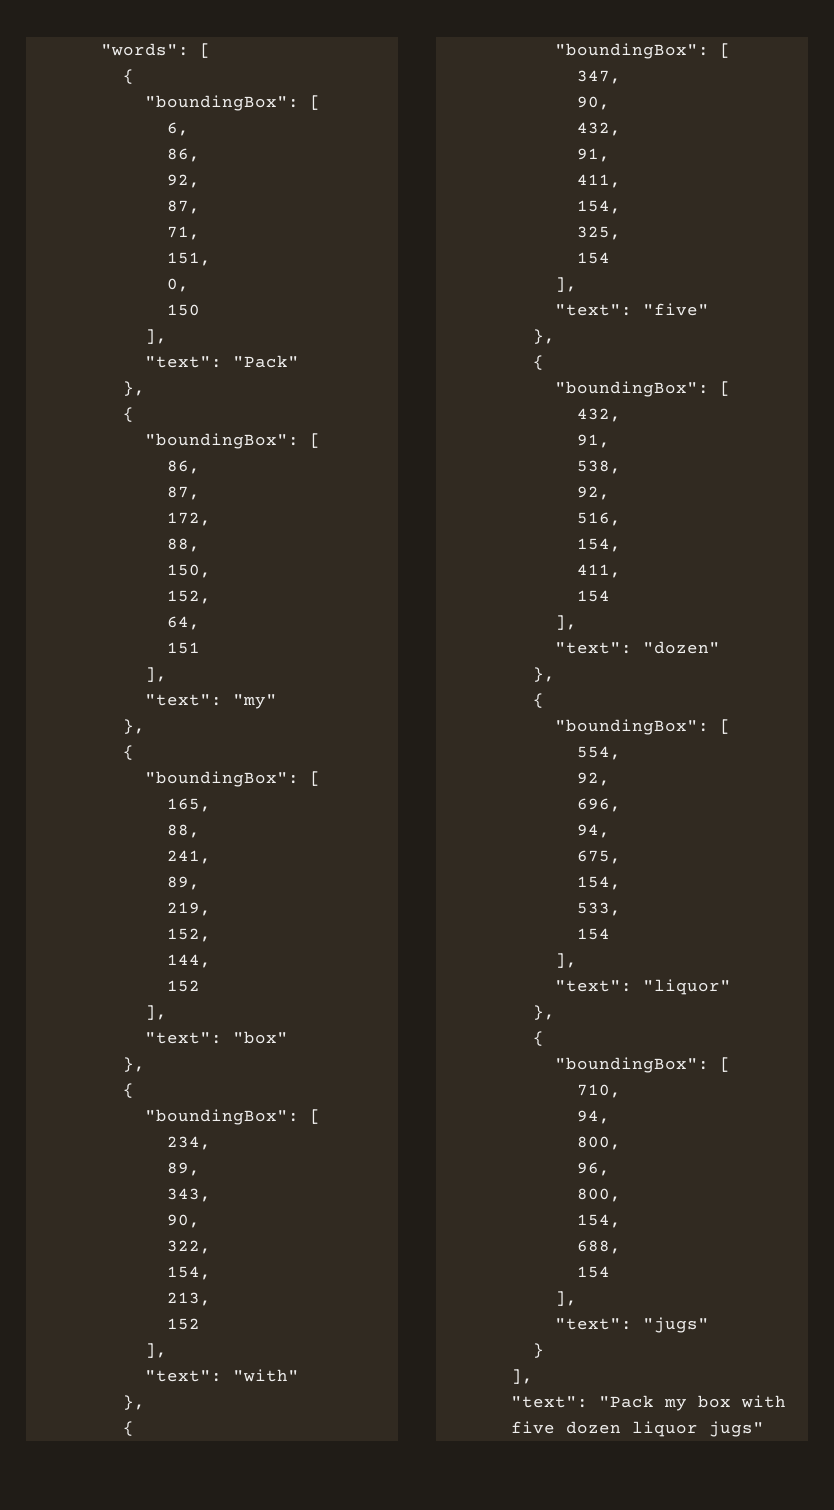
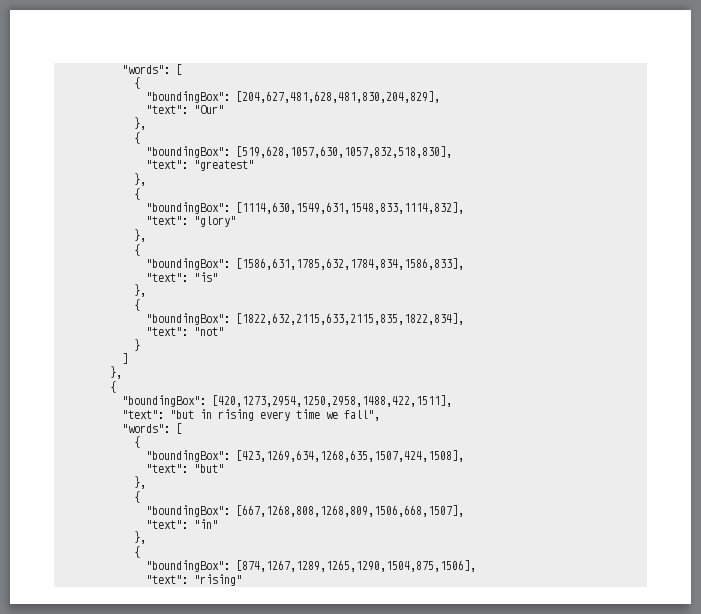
[101,43,212,58] [123,69,135,84] [145,95,322,111] [167,122,190,136] [167,148,201,162] [167,174,201,188] [167,200,201,214] [167,226,201,240] [167,252,212,266] [167,278,190,292] [167,304,201,316] [145,329,168,344] [145,355,300,368] [123,381,146,396] [123,407,135,422] [145,433,322,449] [167,460,201,474] [167,486,201,500] [167,512,212,526] [167,538,201,552] [167,564,212,578] [167,590,212,604] [167,616,201,630] [167,642,201,654] [145,667,168,682] [145,694,278,709] [123,719,146,734] [123,745,135,760] [145,771,322,787] [167,798,212,812] [167,824,201,838] [167,850,212,864] [167,876,201,890] [167,902,212,916] [167,928,212,942] [167,954,212,968] [167,980,201,992] [145,1005,168,1020] [145,1031,289,1044] [123,1057,146,1072] [123,1083,135,1098] [145,1109,322,1125] [167,1136,212,1150] [167,1162,201,1176] [167,1188,212,1202] [167,1214,201,1228] [167,1240,212,1254] [167,1266,212,1280] [167,1292,212,1306] [167,1318,201,1330] [145,1343,168,1358] [145,1369,300,1382] [123,1395,146,1410] [123,1421,135,1436] [555,43,732,59] [577,70,622,84] [577,96,611,110] [577,122,622,136] [577,148,611,162] [577,174,622,188] [577,200,622,214] [577,226,622,240] [577,252,611,264] [555,277,578,292] [555,303,710,316] [533,329,556,344] [533,355,545,370] [555,381,732,397] [577,408,622,422] [577,434,611,448] [577,460,622,474] [577,486,611,500] [577,512,622,526] [577,538,622,552] [577,564,622,578] [577,590,611,602] [555,615,578,630] [555,641,721,654] [533,667,556,682] [533,693,545,708] [555,719,732,735] [577,746,622,760] [577,772,611,786] [577,798,622,812] [577,824,611,838] [577,850,622,864] [577,876,622,890] [577,902,622,916] [577,928,611,940] [555,953,578,968] [555,979,732,995] [533,1005,556,1020] [533,1031,545,1046] [555,1057,732,1073] [577,1084,622,1098] [577,1110,611,1124] [577,1136,622,1150] [577,1162,611,1176] [577,1188,622,1202] [577,1214,622,1228] [577,1240,622,1254] [577,1266,611,1278] [555,1291,578,1306] [555,1317,710,1333] [533,1343,545,1358] [511,1369,534,1384] [511,1395,787,1411] [511,1421,765,1437] "words": [ // { // "boundingBox": [ // 6, // 86, // 92, // 87, // 71, // 151, // 0, // 150 // ], // "text": "Pack" // }, // { // "boundingBox": [ // 86, // 87, // 172, // 88, // 150, // 152, // 64, // 151 // ], // "text": "my" // }, // { // "boundingBox": [ // 165, // 88, // 241, // 89, // 219, // 152, // 144, // 152 // ], // "text": "box" // }, // { // "boundingBox": [ // 234, // 89, // 343, // 90, // 322, // 154, // 213, // 152 // ], // "text": "with" // }, // { // "boundingBox": [ // 347, // 90, // 432, // 91, // 411, // 154, // 325, // 154 // ], // "text": "five" // }, // { // "boundingBox": [ // 432, // 91, // 538, // 92, // 516, // 154, // 411, // 154 // ], // "text": "dozen" // }, // { // "boundingBox": [ // 554, // 92, // 696, // 94, // 675, // 154, // 533, // 154 // ], // "text": "liquor" // }, // { // "boundingBox": [ // 710, // 94, // 800, // 96, // 800, // 154, // 688, // 154 // ], // "text": "jugs" // } // ], // "text": "Pack my box with five dozen liquor jugs" -> [121,64,182,75] [133,77,140,89] [145,91,440,103] [145,105,224,114] [133,117,146,130] [133,132,140,144] [145,146,452,158] [145,160,254,171] [133,173,146,186] [133,188,140,200] [145,202,464,214] [145,216,236,227] [133,229,146,242] [133,244,140,256] [145,258,464,270] [145,272,218,282] [133,284,146,297] [133,299,140,311] [145,313,464,325] [145,327,224,336] [133,339,140,351] [121,353,128,364] [109,366,122,379] [109,381,116,393] [121,395,452,407] [121,409,380,421] [121,423,182,434] [133,436,140,448] [145,450,464,462] [145,464,224,473] [133,476,146,489] [133,491,140,503] [145,505,464,517] [145,519,218,529] [133,531,146,544] [133,546,140,558] [145,560,476,572] [145,574,242,586] "words": [ // { // "boundingBox": [204,627,481,628,481,830,204,829], // "text": "Our" // }, // { // "boundingBox": [519,628,1057,630,1057,832,518,830], // "text": "greatest" // }, // { // "boundingBox": [1114,630,1549,631,1548,833,1114,832], // "text": "glory" // }, // { // "boundingBox": [1586,631,1785,632,1784,834,1586,833], // "text": "is" // }, // { // "boundingBox": [1822,632,2115,633,2115,835,1822,834], // "text": "not" // } // ] // }, // { // "boundingBox": [420,1273,2954,1250,2958,1488,422,1511], // "text": "but in rising every time we fall", // "words": [ // { // "boundingBox": [423,1269,634,1268,635,1507,424,1508], // "text": "but" // }, // { // "boundingBox": [667,1268,808,1268,809,1506,668,1507], // "text": "in" // }, // { // "boundingBox": [874,1267,1289,1265,1290,1504,875,1506], // "text": "rising"

